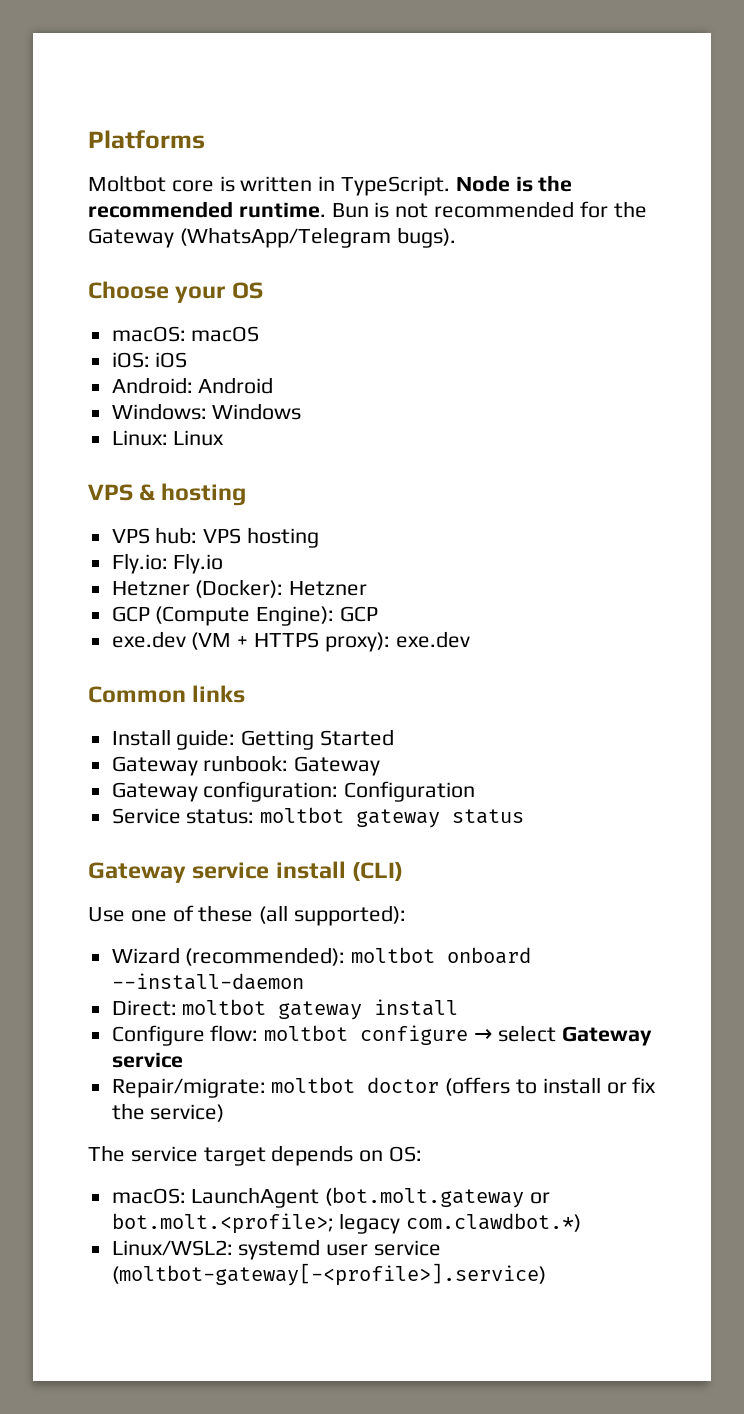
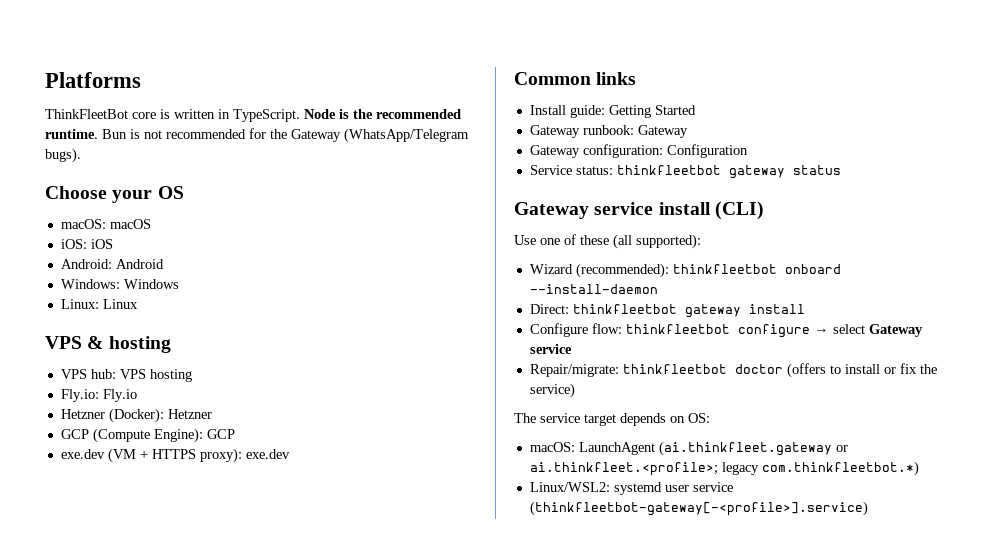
[88,175,166,192] Moltbot -> [45,109,128,119] ThinkFleetBot
[260,807,345,823] moltbot -> [616,165,721,175] thinkfleetbot
[351,947,436,963] moltbot -> [672,264,777,274] thinkfleetbot
[182,999,267,1015] moltbot -> [572,304,677,314] thinkfleetbot
[264,1025,349,1041] moltbot -> [625,324,730,334] thinkfleetbot
[271,1077,356,1093] moltbot -> [622,364,727,374] thinkfleetbot
[325,1187,551,1208] [111,1213,582,1234] (bot.molt.gateway or bot.molt.<profile>; legacy com.clawdbot.*) -> [658,441,848,456] [529,461,919,476] (ai.thinkfleet.gateway or ai.thinkfleet.<profile>; legacy com.thinkfleetbot.*)
[111,1263,546,1286] (moltbot-gateway[-<profile>].service) -> [529,501,868,516] (thinkfleetbot-gateway[-<profile>].service)

